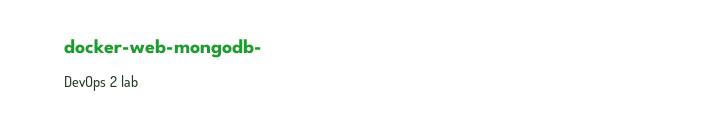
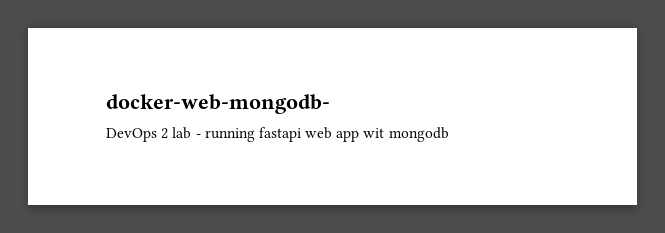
(138, 81) none -> [195,127,449,142] - running fastapi web app wit mongodb

